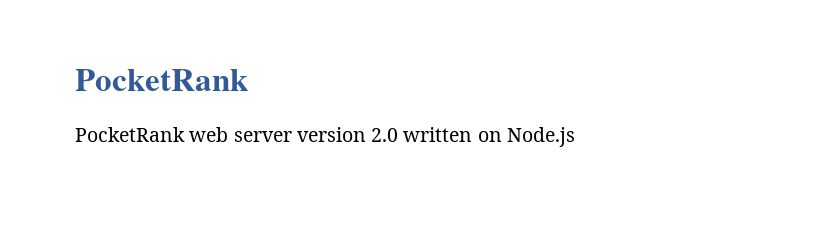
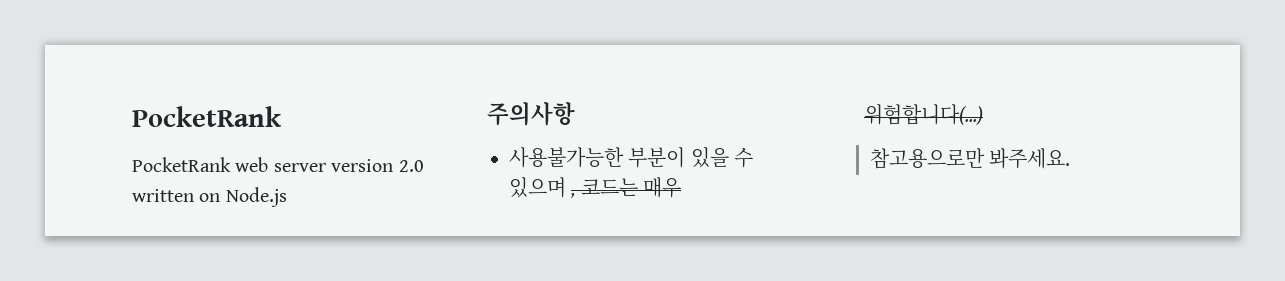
(575, 137) none -> [487,102,575,126] [509,147,754,168] [509,177,682,198] [864,104,983,125] [869,148,1070,169] // 주의사항 // 사용불가능한 부분이 있을 수 있으며 , 코드는 매우 위험합니다(...) // 참고용으로만 봐주세요.

